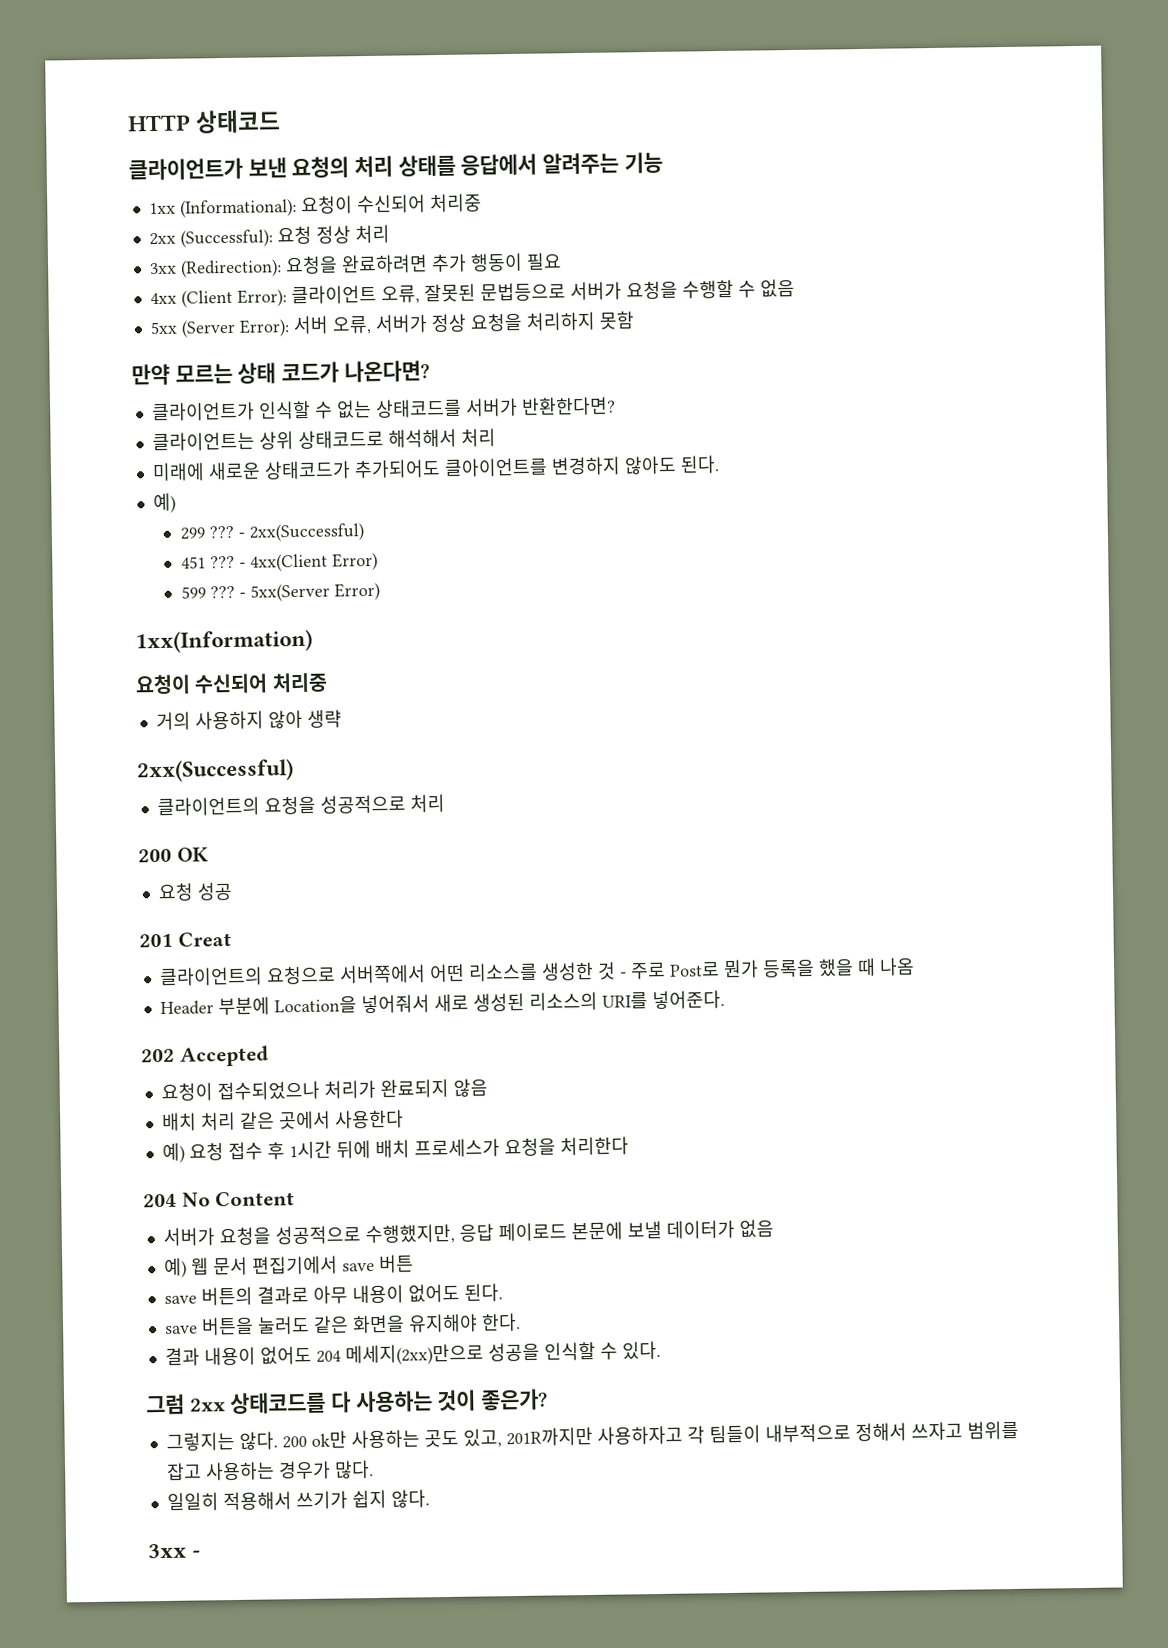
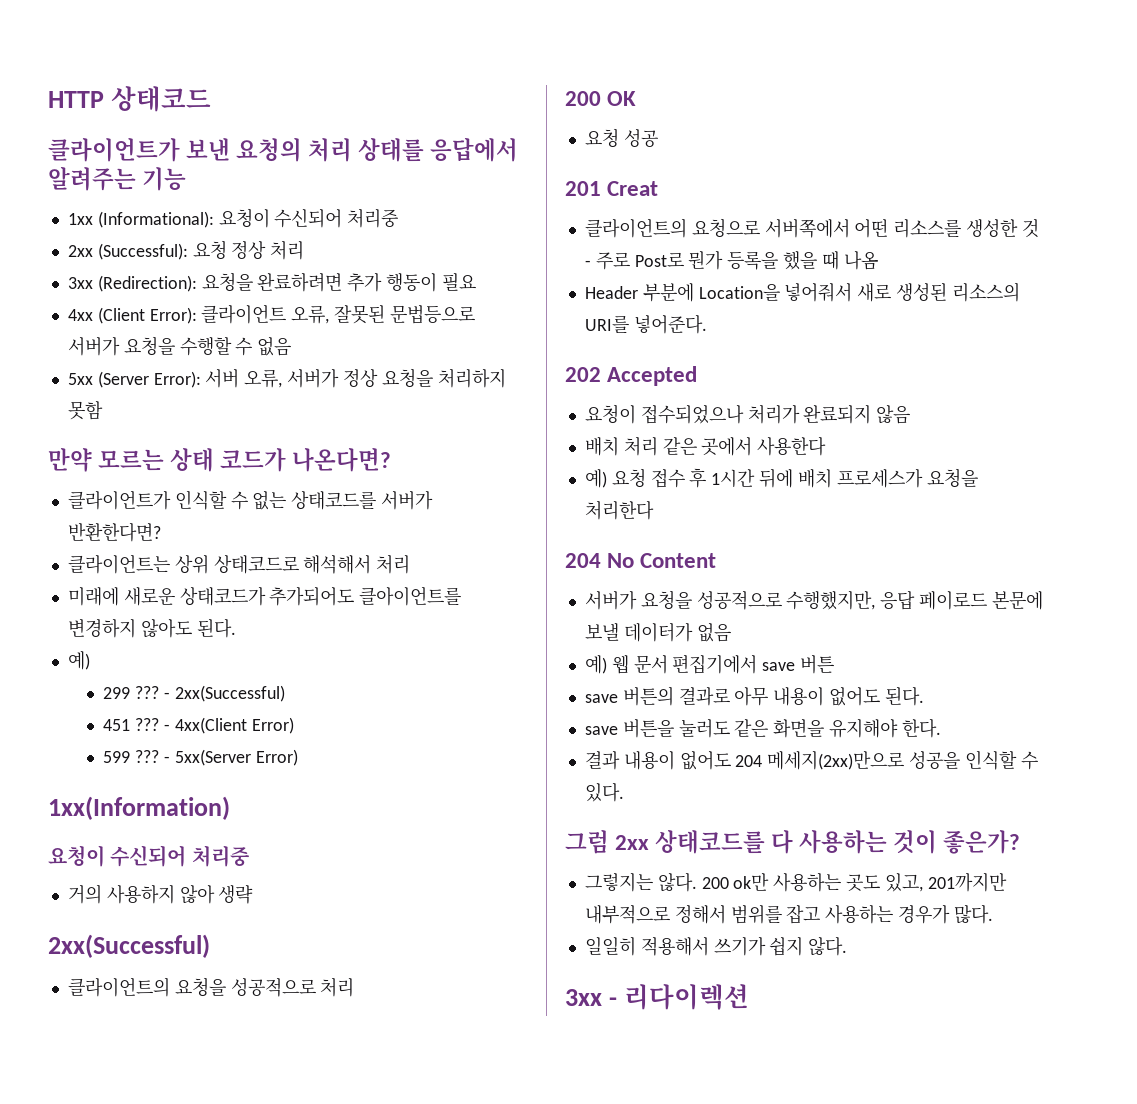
[505,1424,761,1447] 201R까지만 사용하자고 각 팀들이 -> [927,872,1007,892] 201까지만
[910,1421,963,1441] 쓰자고 -> (726, 914) none
(202, 1554) none -> [623,984,749,1010] 리다이렉션

